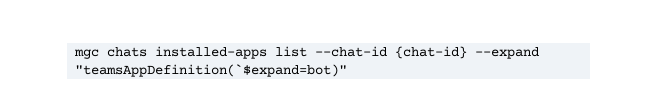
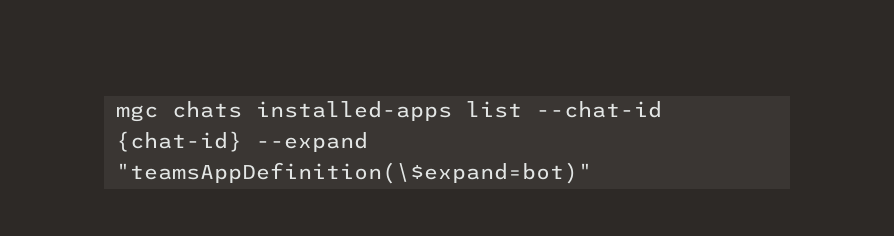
[74,64,347,77] "teamsAppDefinition(`$expand=bot)" -> [116,162,593,184] "teamsAppDefinition(\$expand=bot)"

